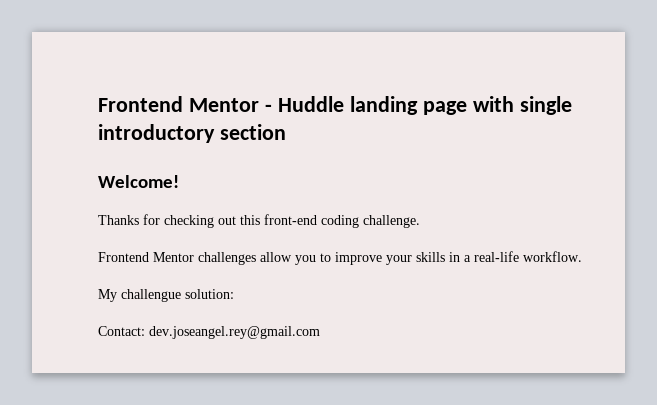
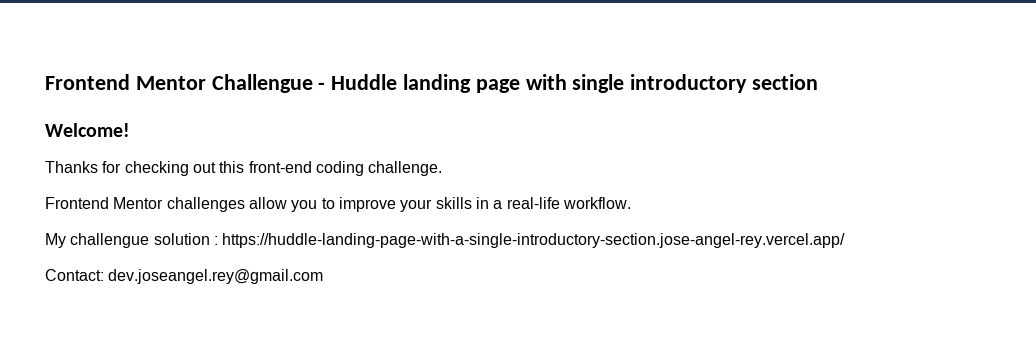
[98,96,259,112] Frontend Mentor -> [45,74,313,93] Frontend Mentor Challengue
[185,289,234,299] solution: -> [153,233,846,248] solution : https://huddle-landing-page-with-a-single-introductory-section.jose-angel-rey.vercel.app/

